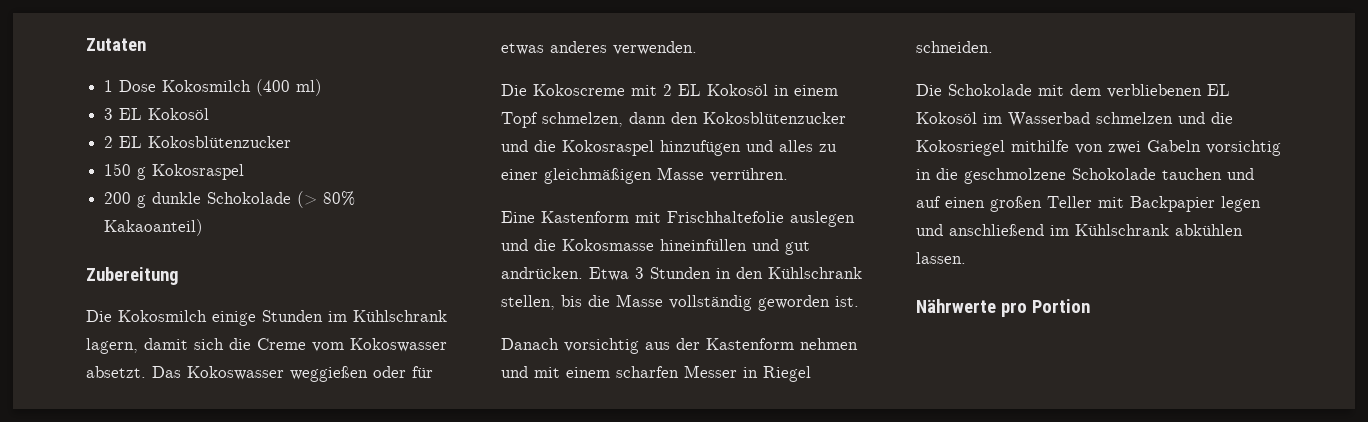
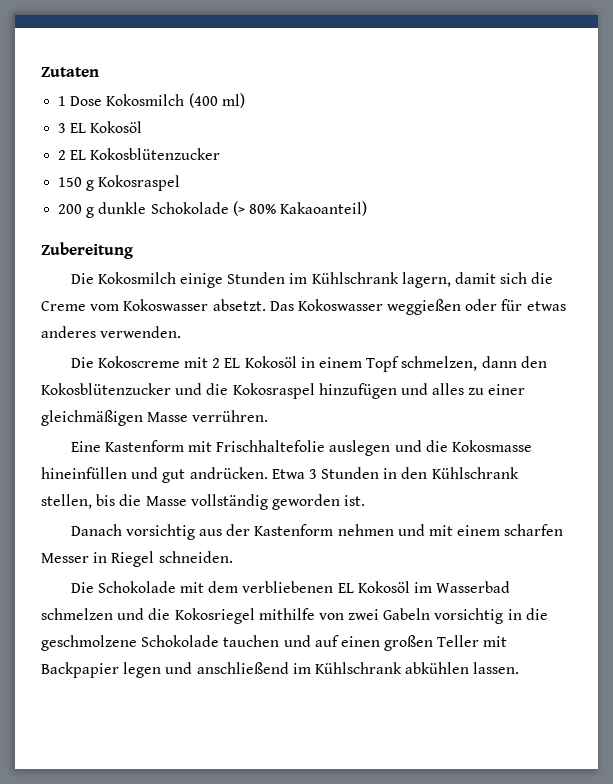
[916,299,1090,317] // Nährwerte pro Portion -> (520, 668) none

